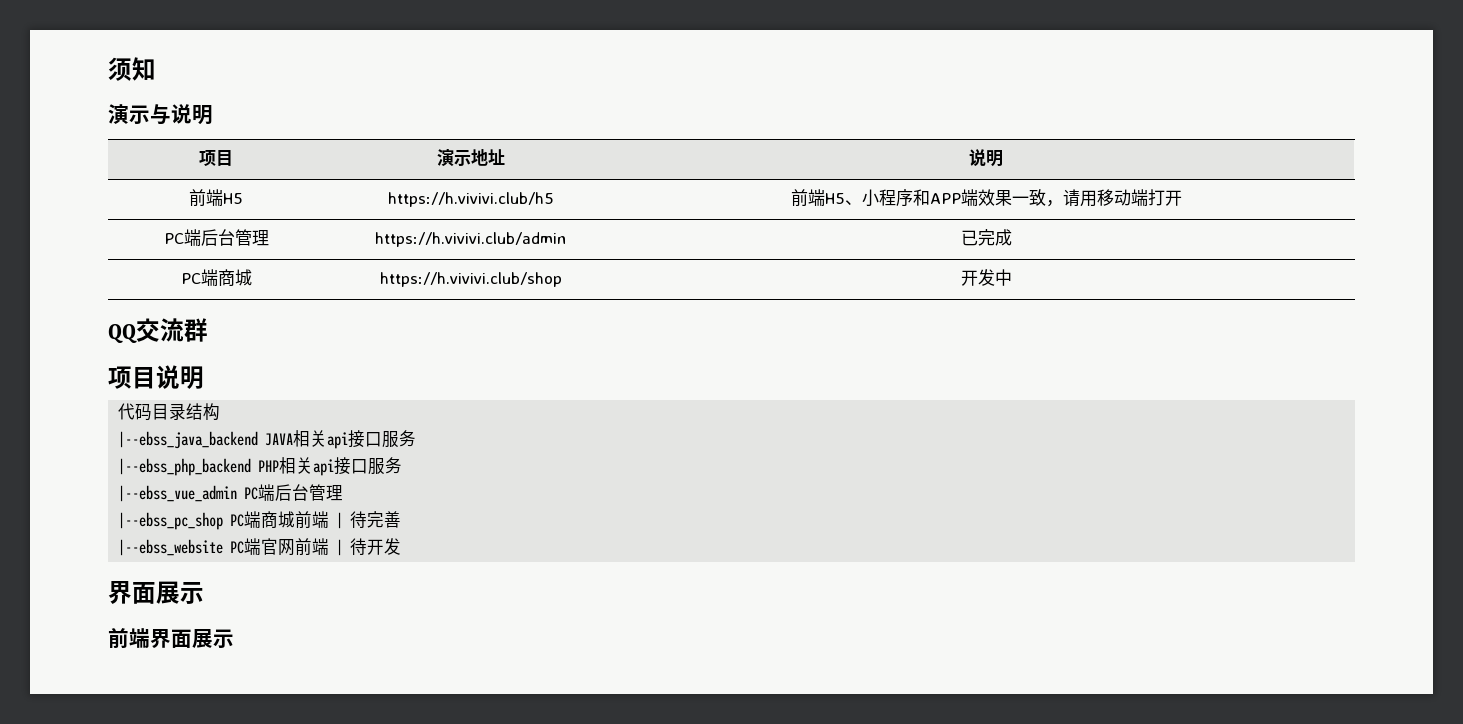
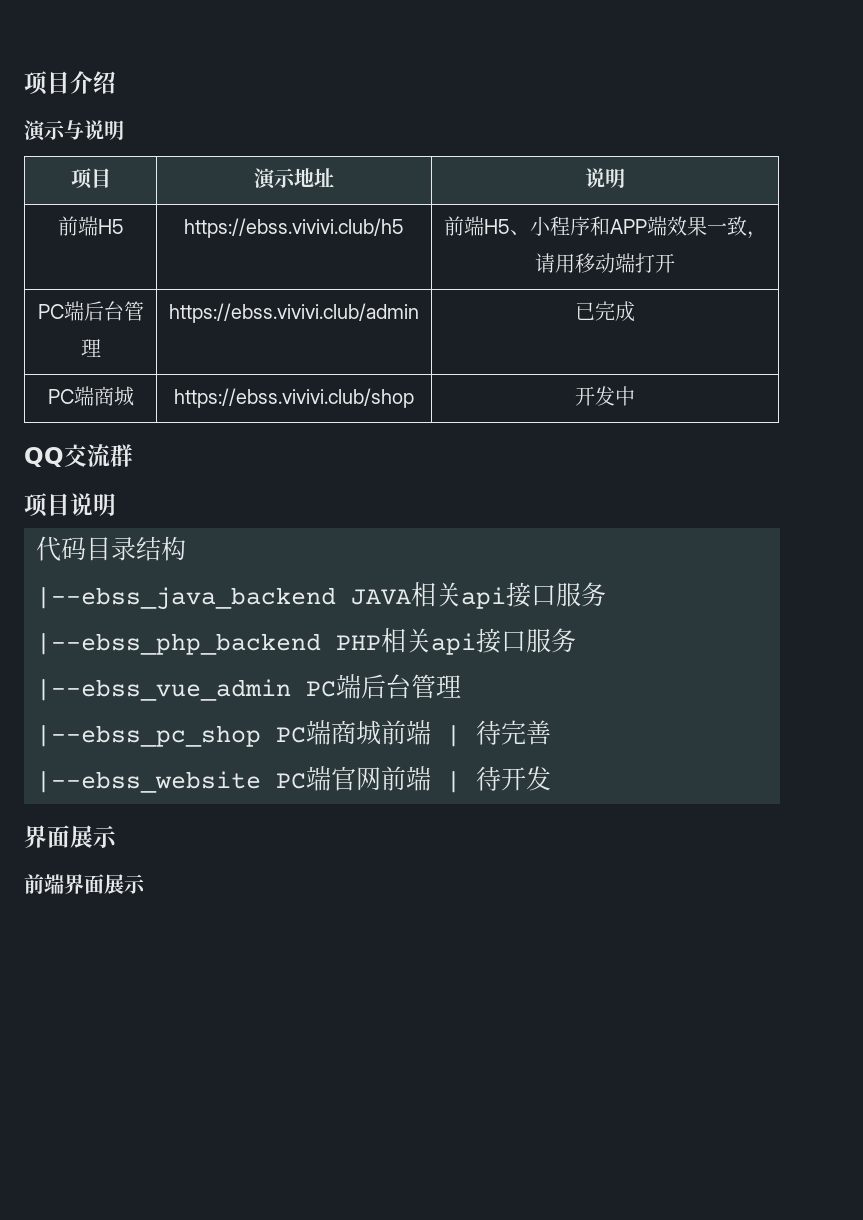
[108,57,156,81] 须知 -> [24,71,116,95] 项目介绍
[387,192,554,207] https://h.vivivi.club/h5 -> [184,218,404,238] https://ebss.vivivi.club/h5
[375,232,567,247] https://h.vivivi.club/admin -> [169,303,419,323] https://ebss.vivivi.club/admin
[379,272,562,287] https://h.vivivi.club/shop -> [174,388,414,408] https://ebss.vivivi.club/shop

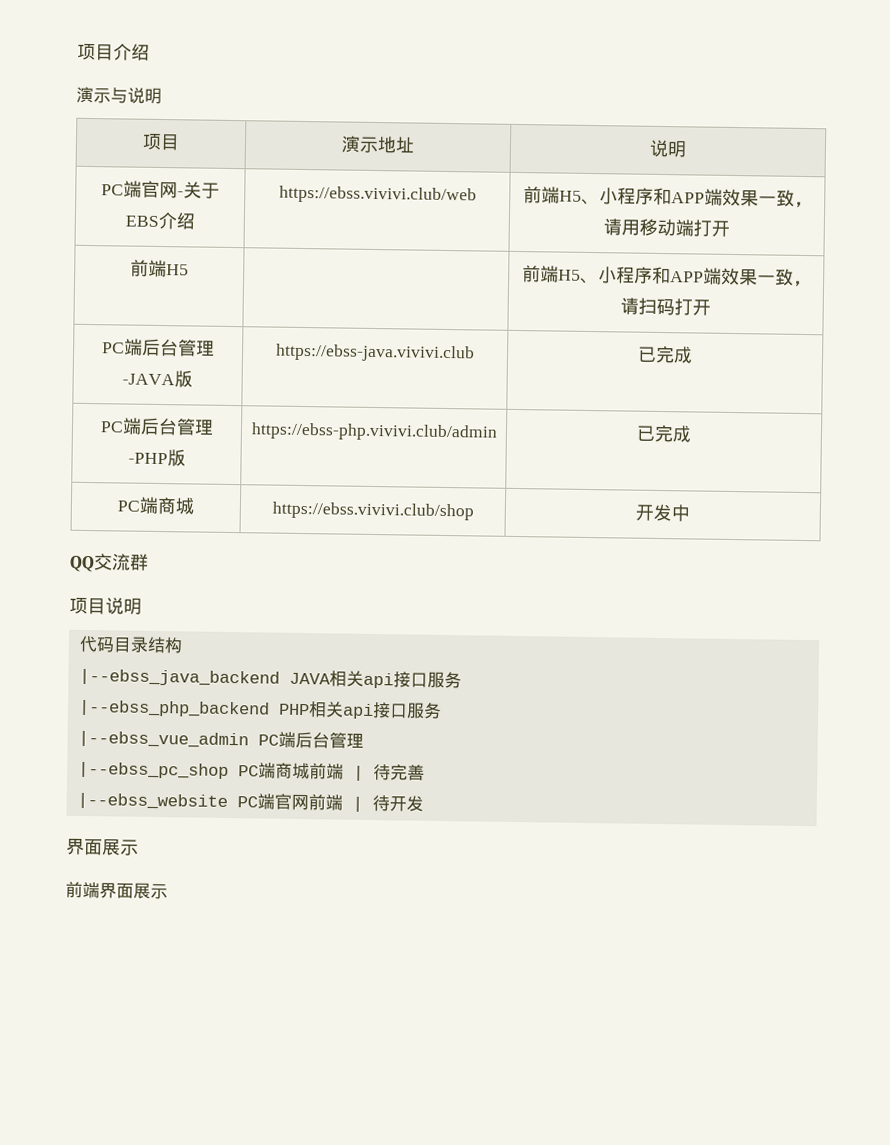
[57,216,124,236] [184,218,404,238] 前端H5 | https://ebss.vivivi.club/h5 -> [101,180,220,199] [124,211,196,230] [278,185,477,205] PC端官网-关于EBS介绍 | https://ebss.vivivi.club/web
[37,301,144,321] [80,339,101,357] [169,303,419,323] PC端后台管理 | https://ebss.vivivi.club/admin -> [130,259,189,278] [521,265,812,288] [620,297,711,316] [102,338,215,357] [122,370,193,388] [275,343,475,363] [637,345,693,364] [100,417,214,436] [127,449,186,467] [250,422,498,442] 前端H5 | | 前端H5、小程序和APP端效果一致，请扫码打开 // PC端后台管理-JAVA版 | https://ebss-java.vivivi.club | 已完成 // PC端后台管理-PHP版 | https://ebss-php.vivivi.club/admin

